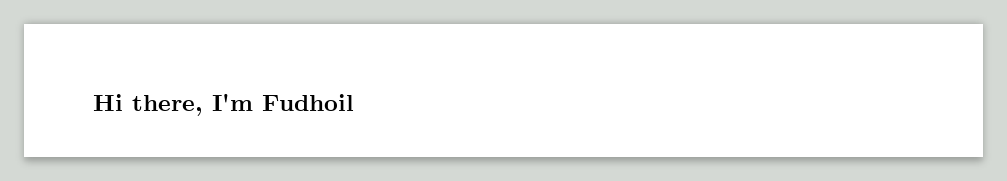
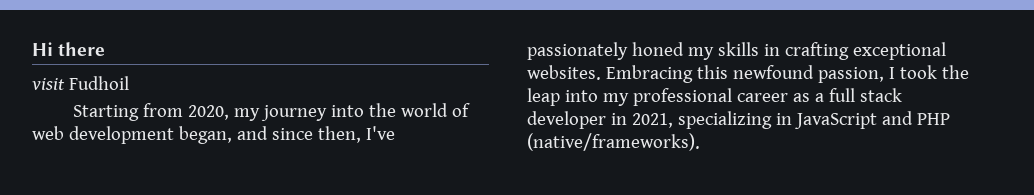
[132,93,253,116] there, I'm -> [58,42,106,56] [32,78,65,90] there // visit
(354, 102) none -> [73,103,471,121] [32,126,395,144] [527,42,946,60] [527,65,969,83] [527,88,902,106] [527,111,950,129] [527,133,700,151] // Starting from 2020, my journey into the world of web development began, and since then, I've passionately honed my skills in crafting exceptional websites. Embracing this newfound passion, I took the leap into my professional career as a full stack developer in 2021, specializing in JavaScript and PHP (native/frameworks).

